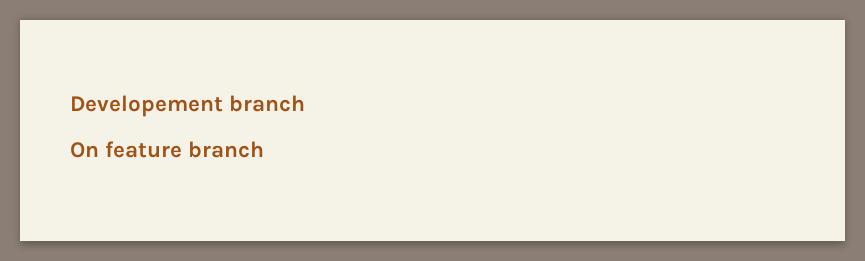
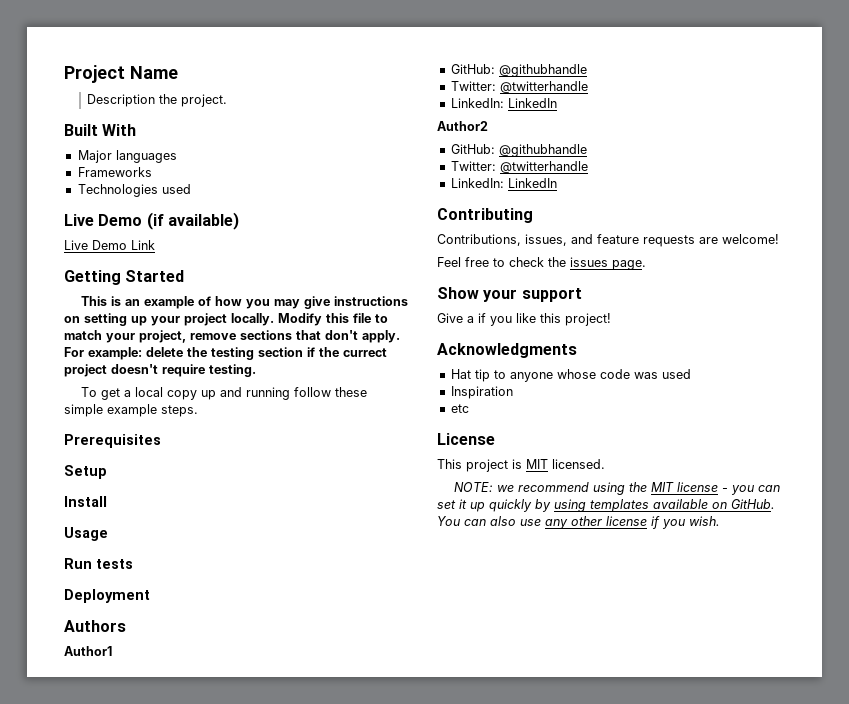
[70,95,306,117] [70,141,265,158] Developement branch // On feature branch -> [64,65,178,83] [87,94,228,107] [64,124,137,136] [77,150,177,163] [77,167,152,177] [77,184,191,197] [64,212,239,230] [64,240,155,250] [64,270,185,285] [80,296,408,309] [64,313,388,326] [64,330,400,343] [64,347,387,360] [64,364,256,377] [80,387,367,400] [64,404,198,417] [64,434,161,448] [64,465,107,479] [64,496,107,507] [64,527,108,541] [64,558,133,569] [64,589,150,603] [64,620,126,632] [64,646,112,656] [450,64,587,77] [450,81,588,93] [450,98,557,108] [437,121,488,131] [450,144,587,157] [450,161,588,173] [450,178,557,188] [437,208,533,223] [437,234,779,247] [437,257,646,270] [437,287,582,302] [437,313,611,326] [437,343,577,358] [450,369,691,382] [450,386,513,399] [450,404,469,413] [437,433,495,445] [437,459,605,472] [453,482,780,495] [437,499,775,512] [437,516,720,529] Project Name // Description the project. // Built With // Major languages // Frameworks // Technologies used // Live Demo (if available) // Live Demo Link // Getting Started // This is an example of how you may give instructions on setting up your project locally. Modify this file to match your project, remove sections that don't apply. For example: delete the testing section if the currect project doesn't require testing. // To get a local copy up and running follow these simple example steps. // Prerequisites // Setup // Install // Usage // Run tests // Deployment // Authors // Author1 // GitHub: @githubhandle // Twitter: @twitterhandle // LinkedIn: LinkedIn // Author2 // GitHub: @githubhandle // Twitter: @twitterhandle // LinkedIn: LinkedIn // Contributing // Contributions, issues, and feature requests are welcome! // Feel free to check the issues page. // Show your support // Give a if you like this project! // Acknowledgments // Hat tip to anyone whose code was used // Inspiration // etc // License // This project is MIT licensed. // NOTE: we recommend using the MIT license - you can set it up quickly by using templates available on GitHub. You can also use any other license if you wish.

